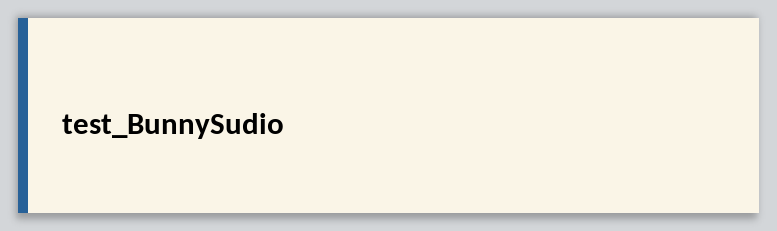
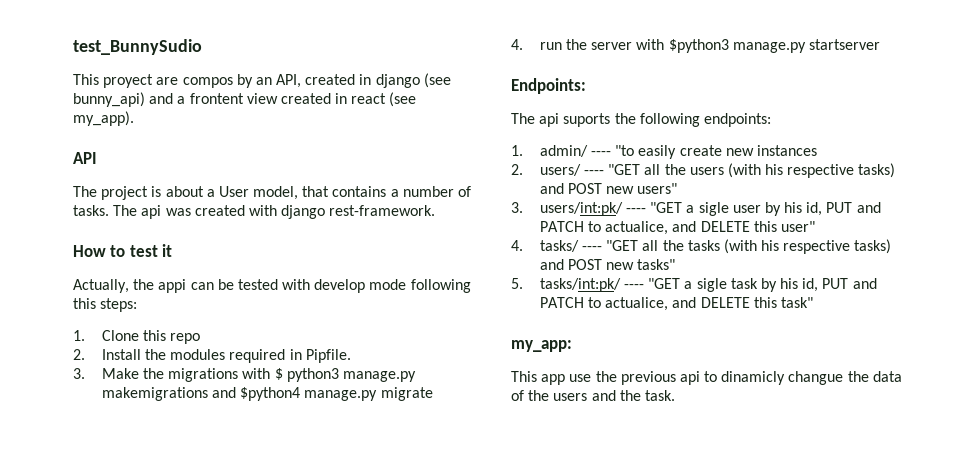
(284, 126) none -> [73,73,451,88] [73,92,417,107] [73,111,134,126] [73,152,97,164] [73,186,472,200] [73,205,436,219] [73,244,173,257] [73,279,471,293] [73,298,138,312] [73,330,201,344] [73,349,351,363] [73,368,416,382] [101,387,433,401] [511,39,880,53] [511,78,586,94] [511,113,771,127] [511,145,817,159] [511,163,896,178] [539,183,678,194] [511,202,881,216] [539,221,815,235] [511,239,892,254] [539,259,676,270] [511,278,877,292] [539,297,813,311] [511,340,572,352] [511,371,902,385] [511,390,675,401] // This proyect are compos by an API, created in django (see bunny_api) and a frontent view created in react (see my_app). // API // The project is about a User model, that contains a number of tasks. The api was created with django rest-framework. // How to test it // Actually, the appi can be tested with develop mode following this steps: // 1. Clone this repo // 2. Install the modules required in Pipfile. // 3. Make the migrations with $ python3 manage.py makemigrations and $python4 manage.py migrate // 4. run the server with $python3 manage.py startserver // Endpoints: // The api suports the following endpoints: // 1. admin/ ---- "to easily create new instances // 2. users/ ---- "GET all the users (with his respective tasks) and POST new users" // 3. users/int:pk/ ---- "GET a sigle user by his id, PUT and PATCH to actualice, and DELETE this user" // 4. tasks/ ---- "GET all the tasks (with his respective tasks) and POST new tasks" // 5. tasks/int:pk/ ---- "GET a sigle task by his id, PUT and PATCH to actualice, and DELETE this task" // my_app: // This app use the previous api to dinamicly changue the data of the users and the task.

